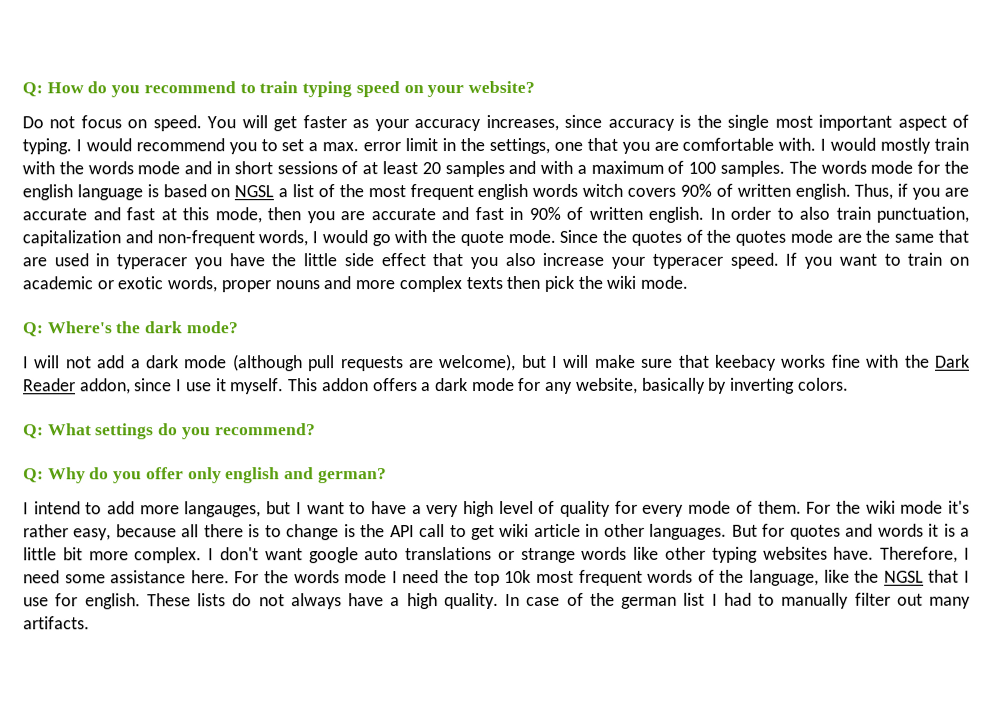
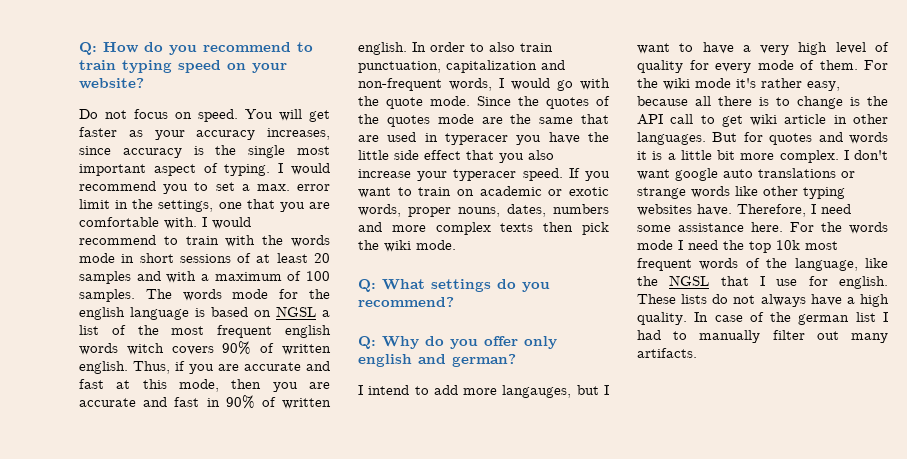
[880,137,932,154] mostly -> [79,235,178,245] recommend to
[184,161,213,175] and -> (115, 258) none
[274,280,320,290] nouns -> [458,204,609,217] nouns, dates, numbers
[22,321,238,337] [22,353,971,372] [23,377,849,395] // Q: Where's the dark mode? // I will not add a dark mode (although pull requests are welcome), but I will make sure that keebacy works fine with the Dark Reader addon, since I use it myself. This addon offers a dark mode for any website, basically by inverting colors. -> (456, 245) none

